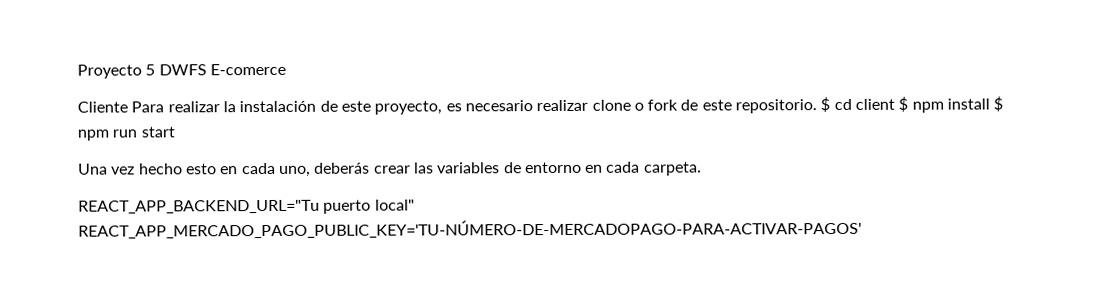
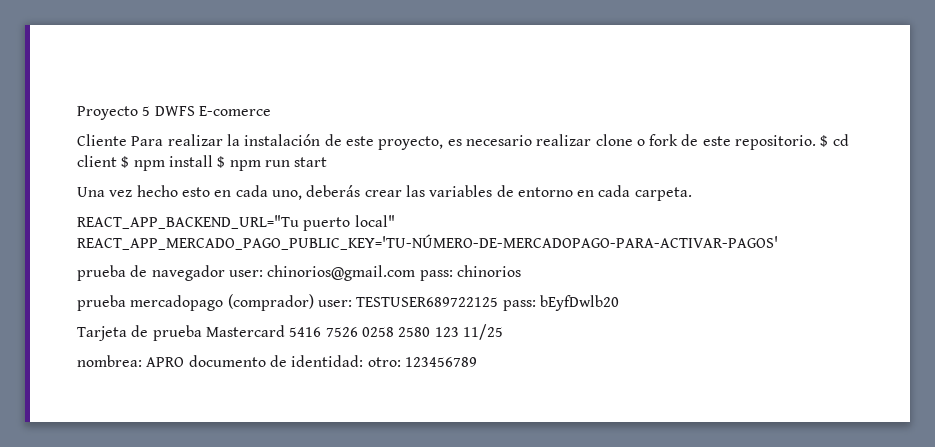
(862, 228) none -> [77,265,521,281] [77,294,619,311] [77,324,503,341] [77,355,477,367] // prueba de navegador user: chinorios@gmail.com pass: chinorios // prueba mercadopago (comprador) user: TESTUSER689722125 pass: bEyfDwlb20 // Tarjeta de prueba Mastercard 5416 7526 0258 2580 123 11/25 // nombrea: APRO documento de identidad: otro: 123456789

